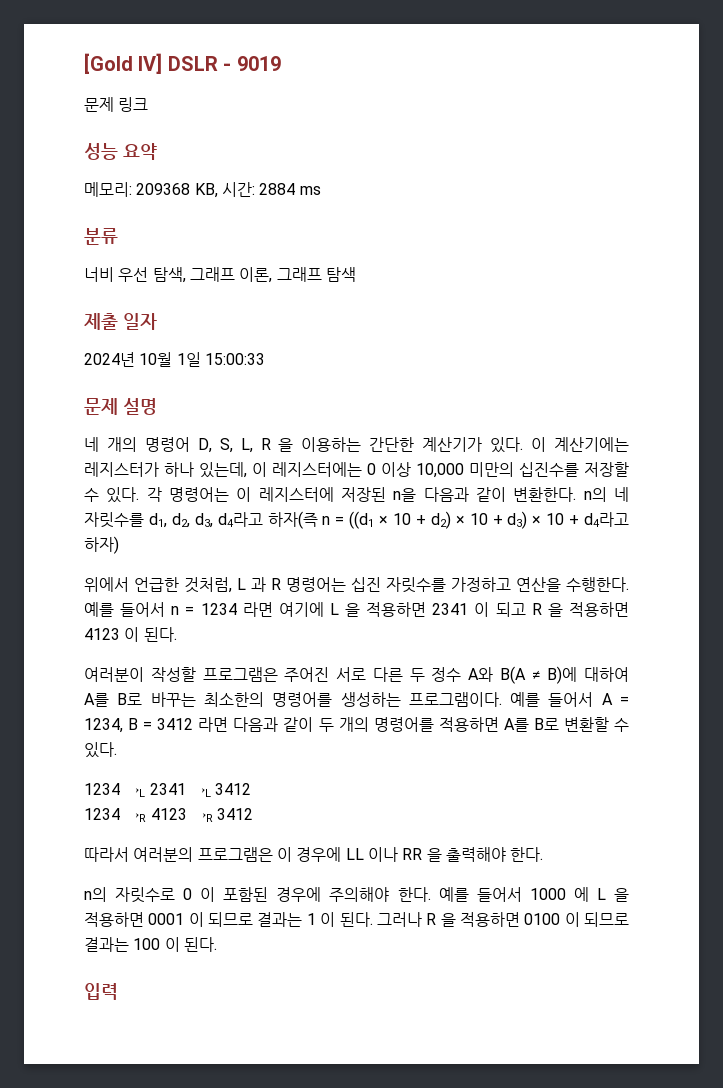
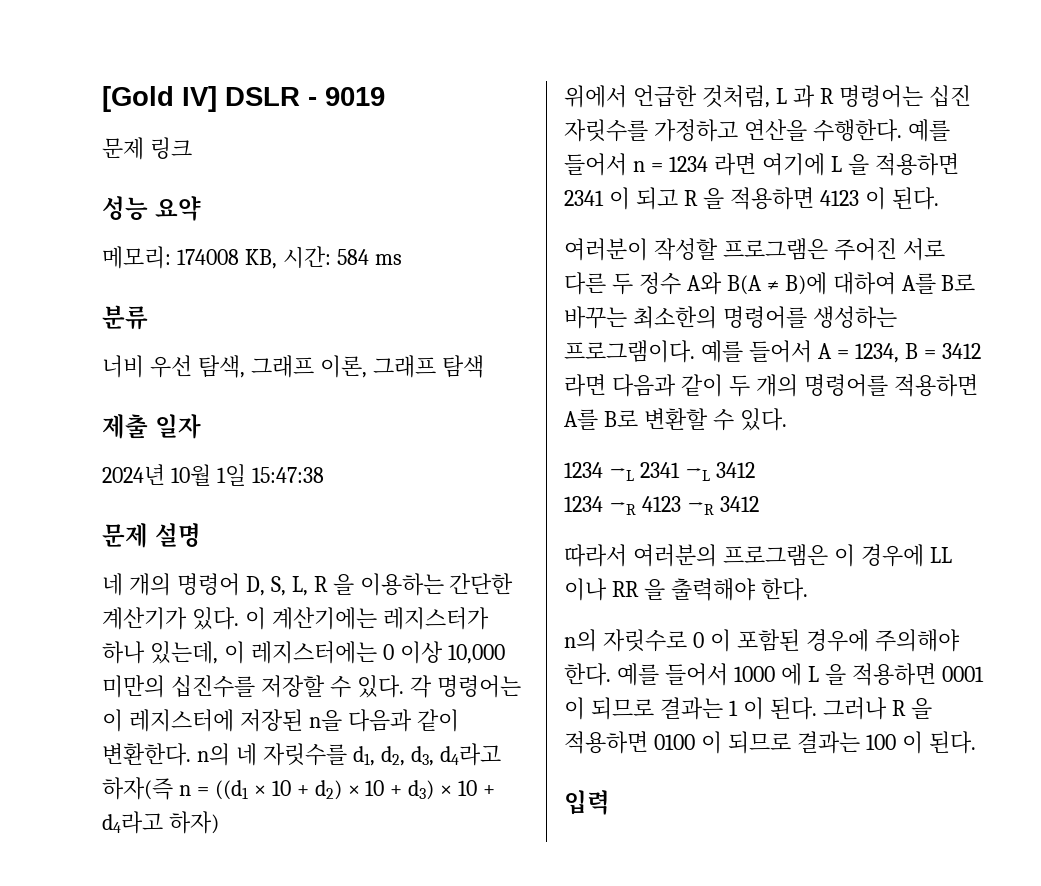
[136,183,191,195] 209368 -> [176,249,239,265] 174008
[259,183,296,195] 2884 -> [336,249,369,265] 584
[204,353,265,365] 15:00:33 -> [251,467,324,483] 15:47:38

